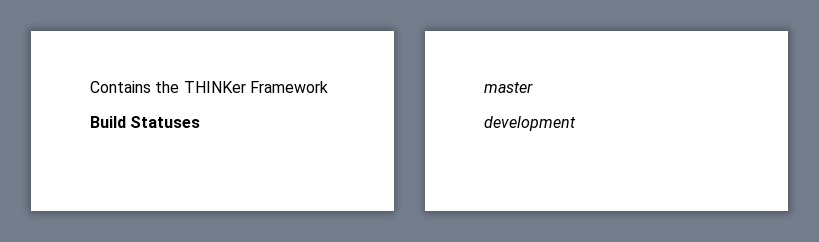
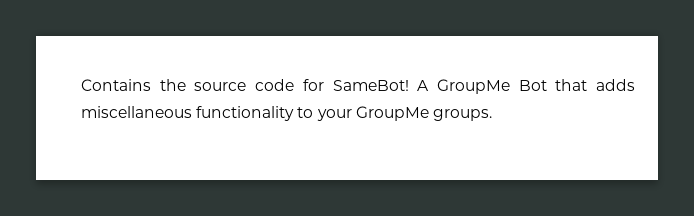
[183,81,328,93] [90,116,201,128] [484,82,533,93] [484,116,576,131] THINKer Framework // Build Statuses // master // development -> [194,79,635,94] [81,106,492,121] source code for SameBot! A GroupMe Bot that adds miscellaneous functionality to your GroupMe groups.

